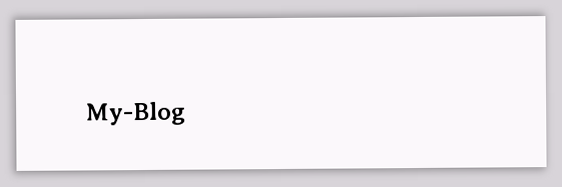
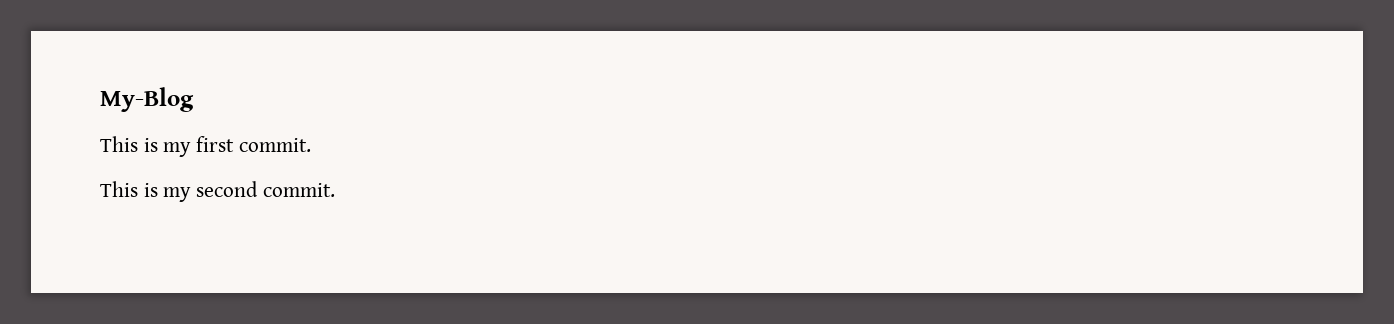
(186, 113) none -> [100,136,311,157] [100,181,335,202] // This is my first commit. // This is my second commit.

